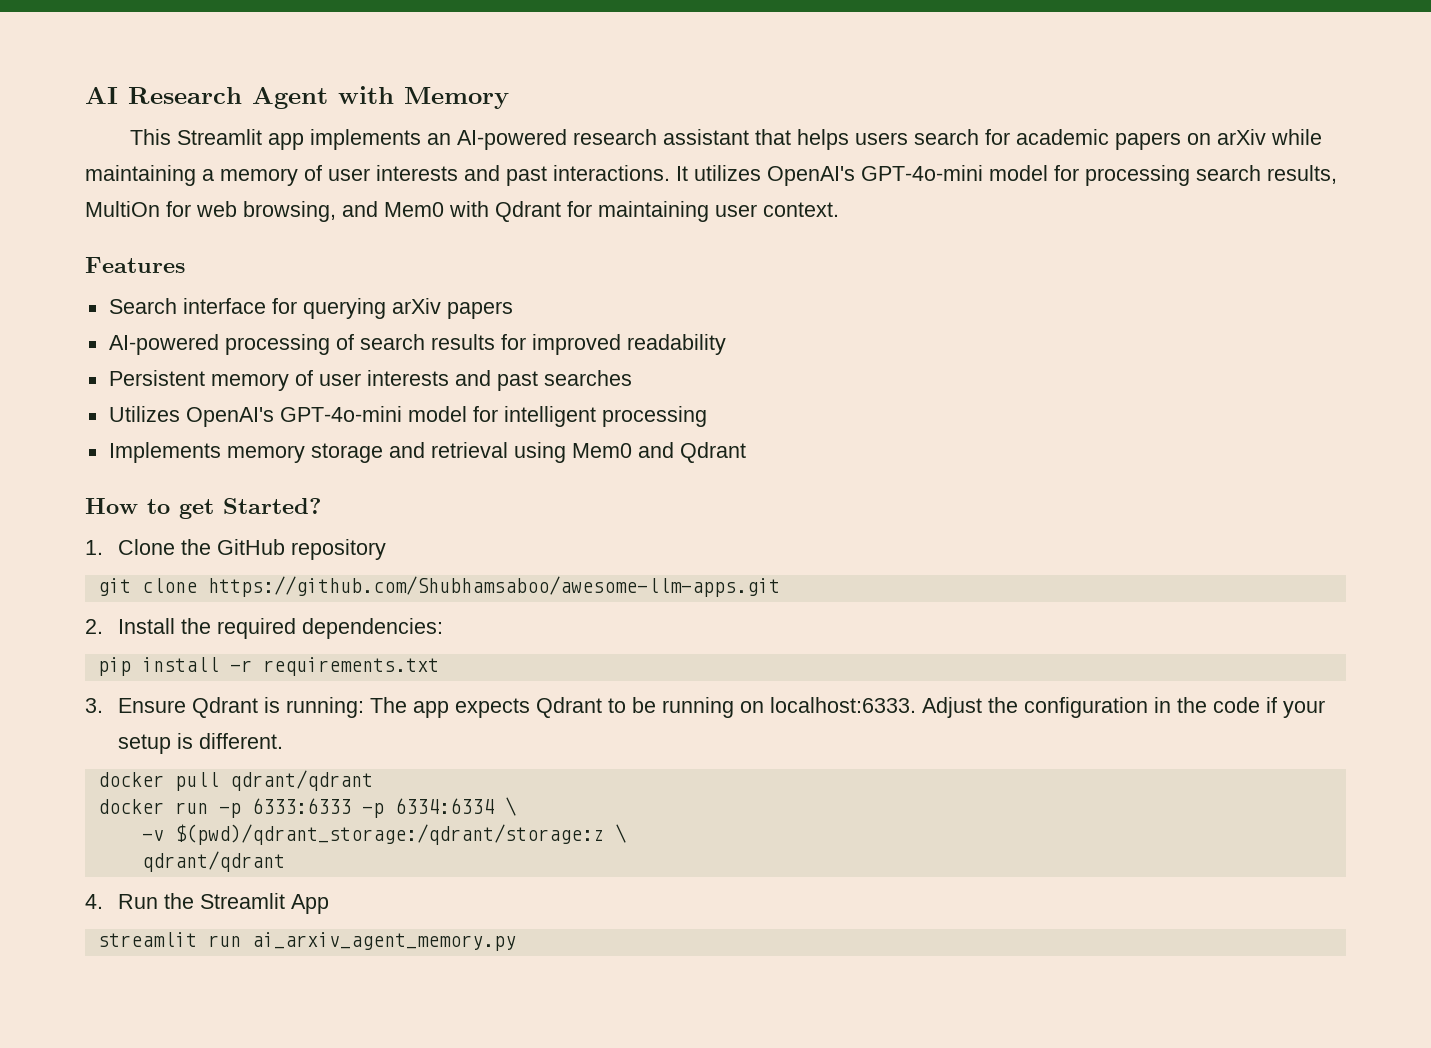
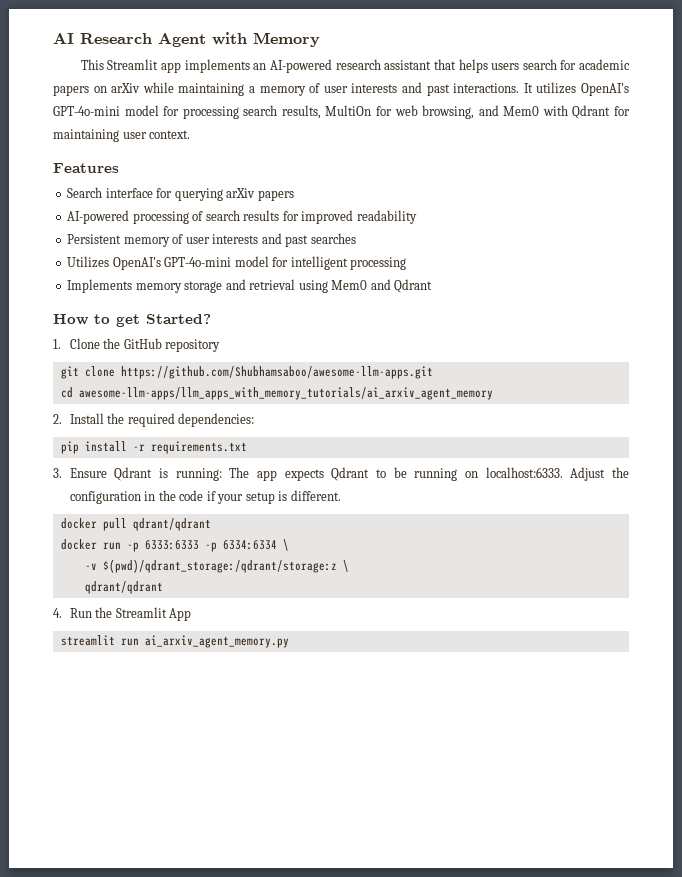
(780, 586) none -> [60,387,493,400] // cd awesome-llm-apps/llm_apps_with_memory_tutorials/ai_arxiv_agent_memory

